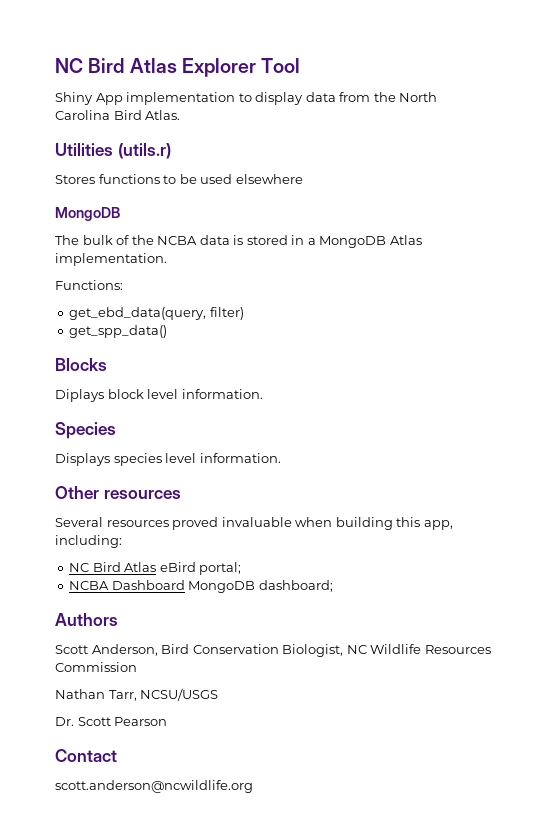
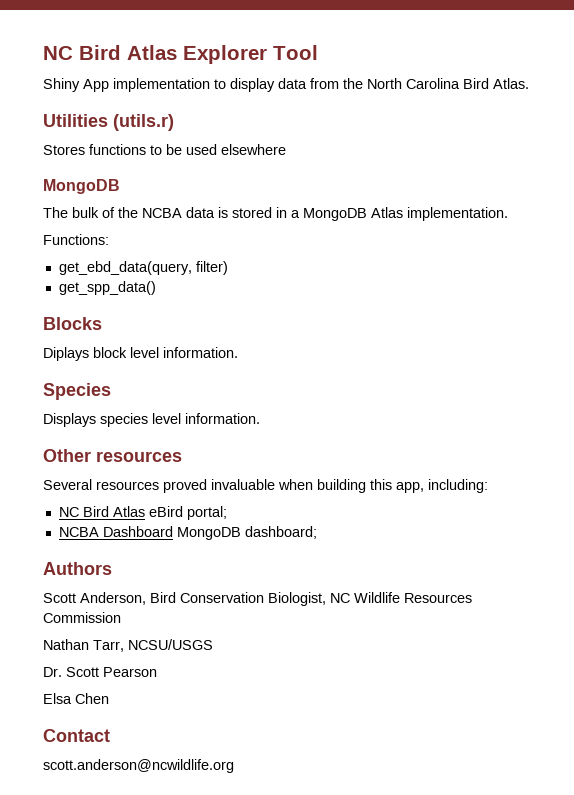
(168, 721) none -> [43,693,109,704] // Elsa Chen

